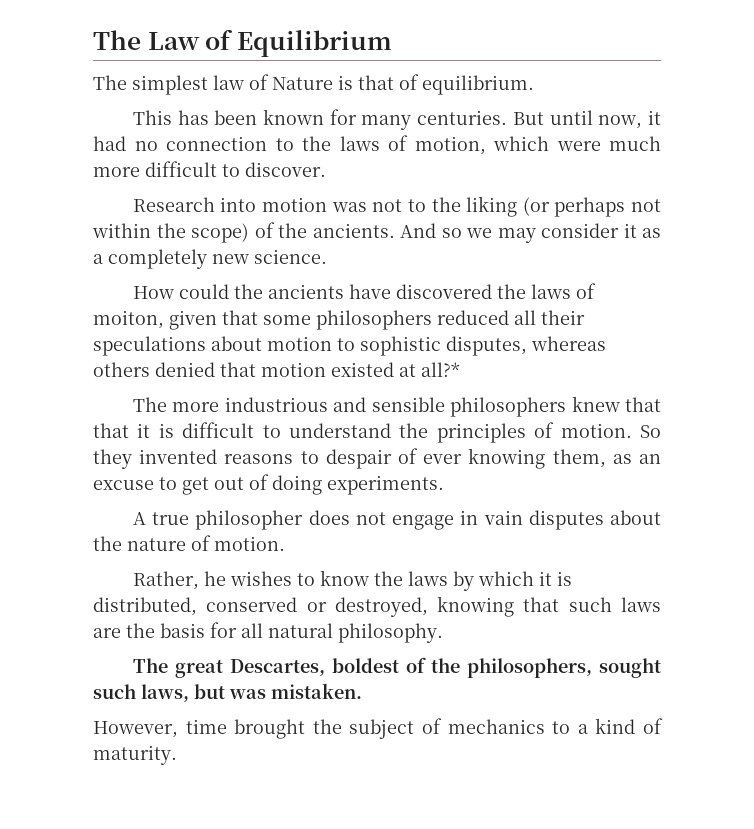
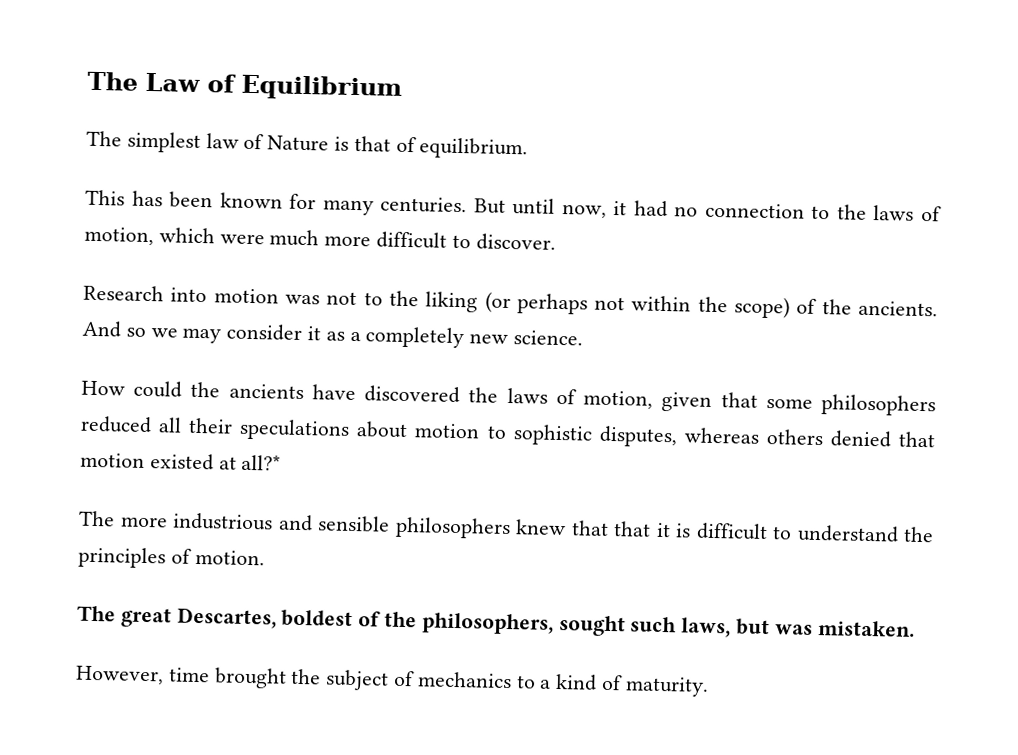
[93,310,164,329] moiton, -> [583,390,654,409] motion,
[639,425,661,438] [93,448,661,469] [93,474,444,495] [132,510,662,530] [93,535,285,551] [132,570,572,591] [93,596,661,617] [93,622,443,643] So they invented reasons to despair of ever knowing them, as an excuse to get out of doing experiments. // A true philosopher does not engage in vain disputes about the nature of motion. // Rather, he wishes to know the laws by which it is distributed, conserved or destroyed, knowing that such laws are the basis for all natural philosophy. -> (265, 557) none

